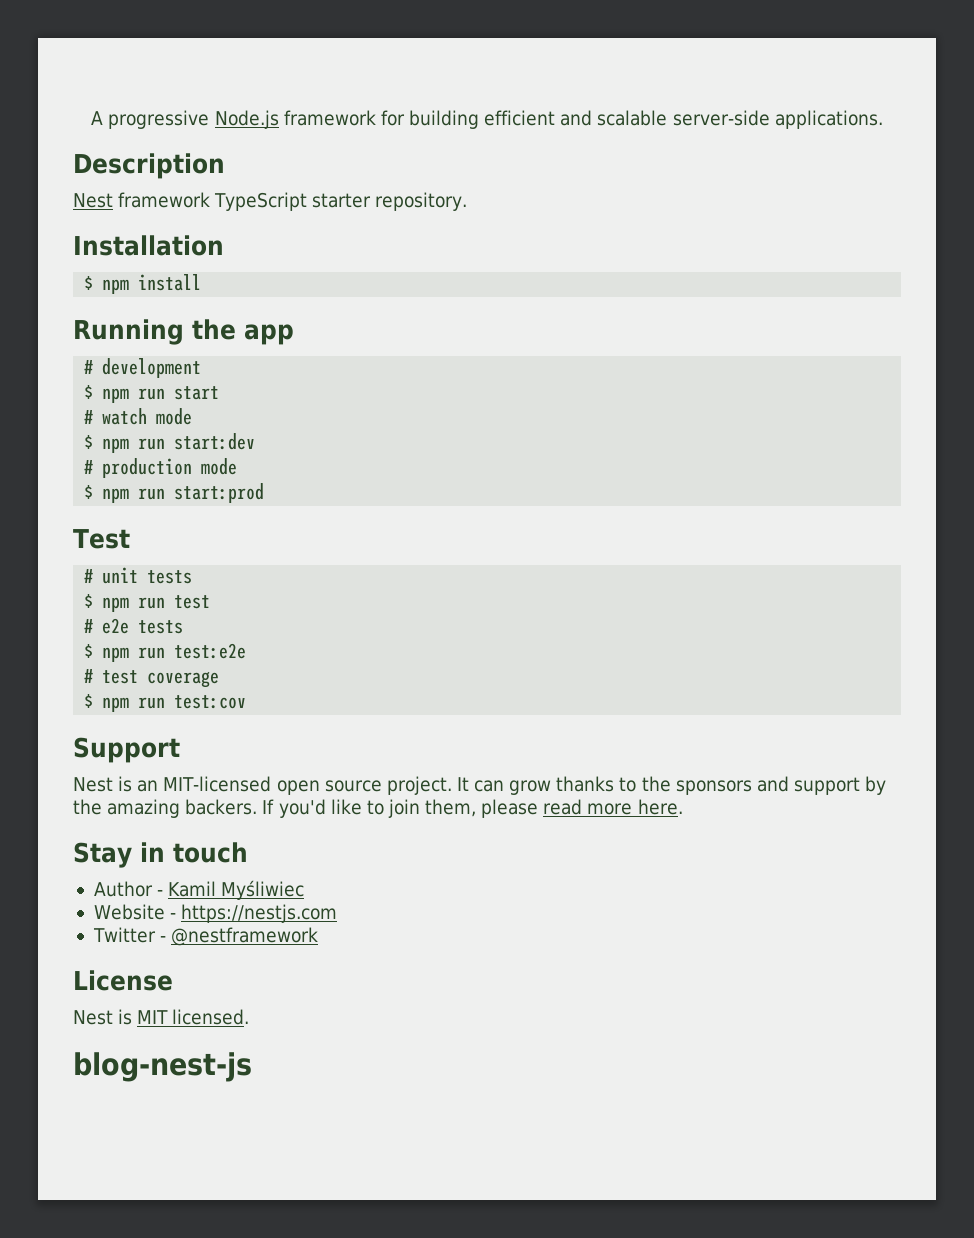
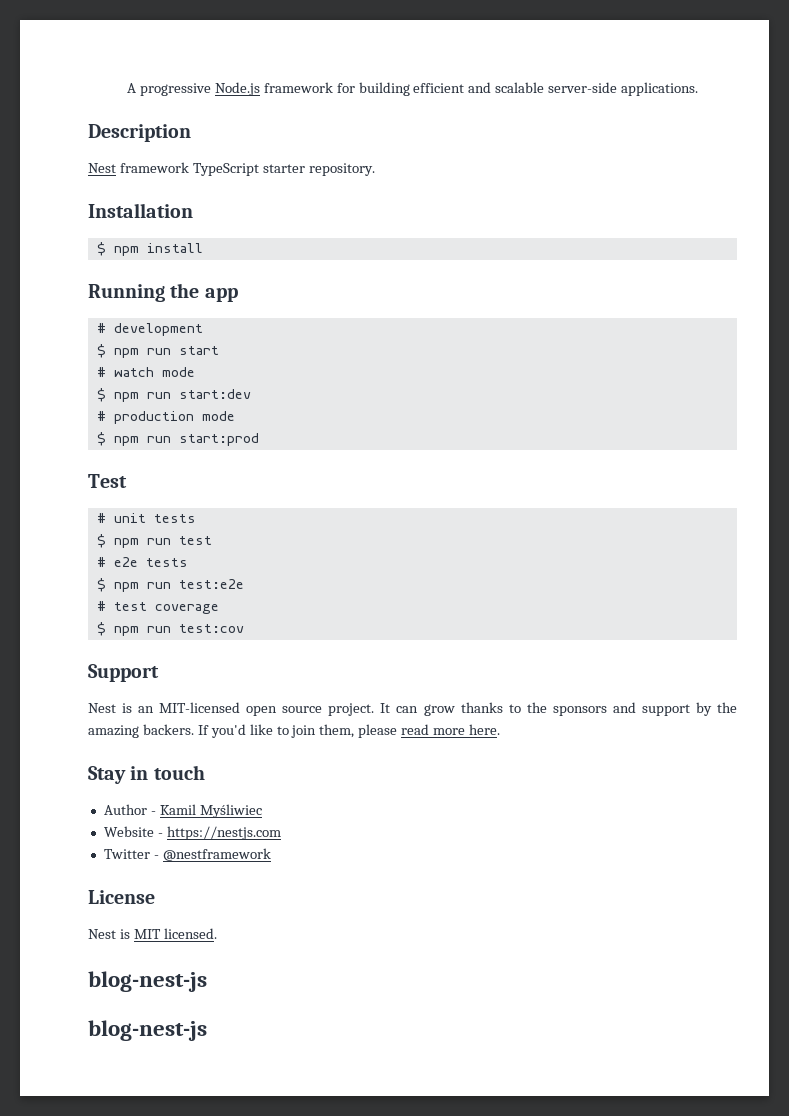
(252, 1067) none -> [88,1020,207,1041] // blog-nest-js

